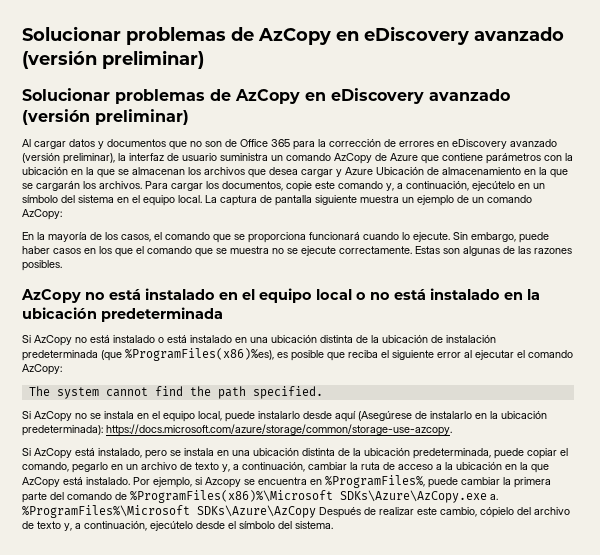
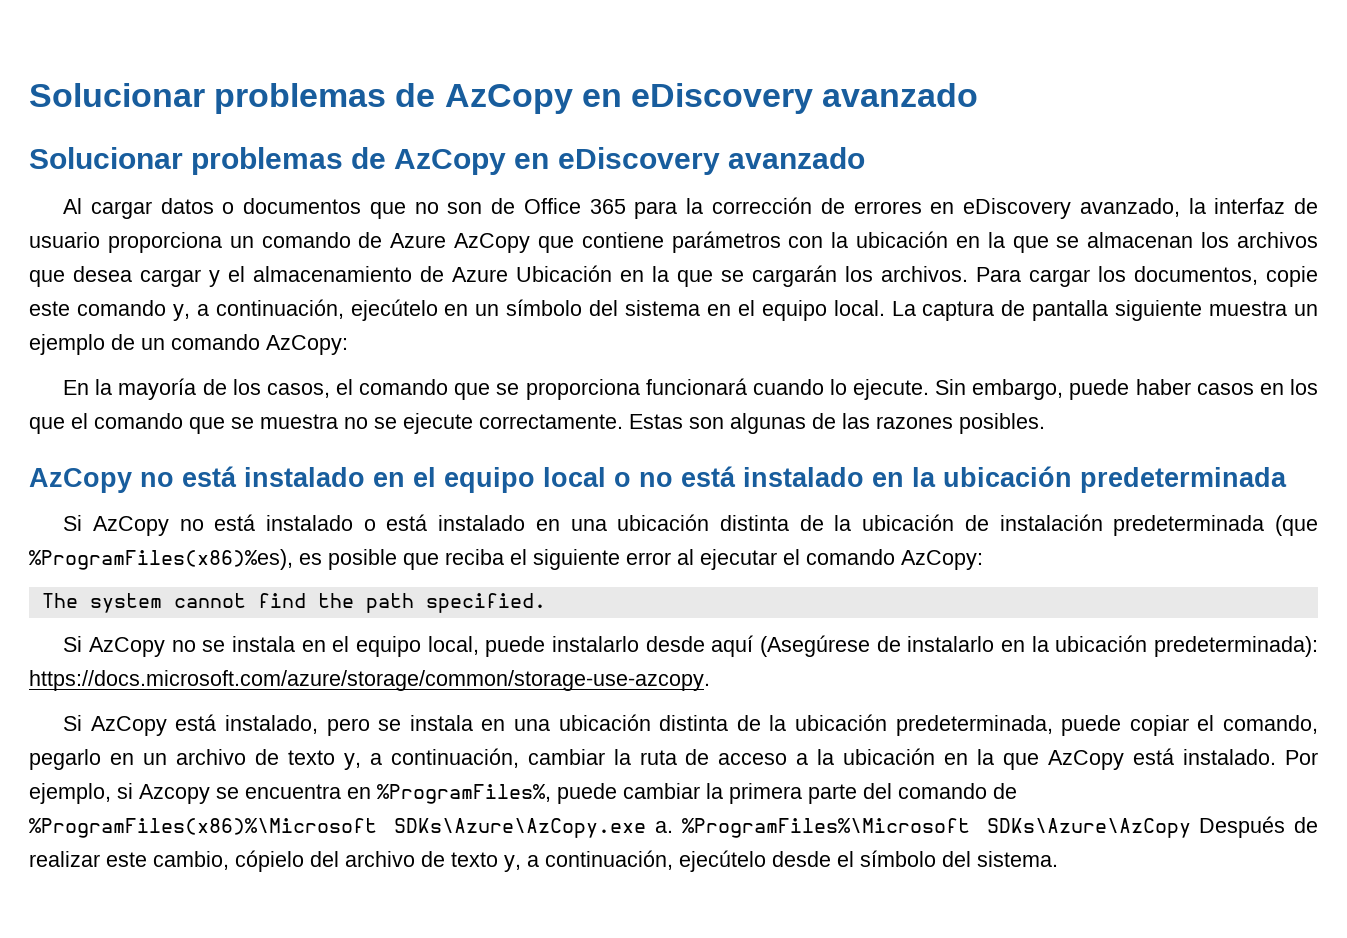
[22,26,564,45] [22,50,204,69] [22,88,510,104] [22,109,189,125] Solucionar problemas de AzCopy en eDiscovery avanzado (versión preliminar) // Solucionar problemas de AzCopy en eDiscovery avanzado (versión preliminar) -> [29,83,979,114] [29,147,865,175] Solucionar problemas de AzCopy en eDiscovery avanzado // Solucionar problemas de AzCopy en eDiscovery avanzado
[98,141,104,149] y -> [222,202,235,214] o
[510,139,557,147] [22,153,115,164] avanzado (versión preliminar), -> [1079,198,1180,217] avanzado,
[220,153,418,164] suministra un comando AzCopy de Azure -> [107,232,531,253] proporciona un comando de Azure AzCopy
[345,167,521,175] Azure Ubicación de almacenamiento -> [228,265,612,282] el almacenamiento de Azure Ubicación

